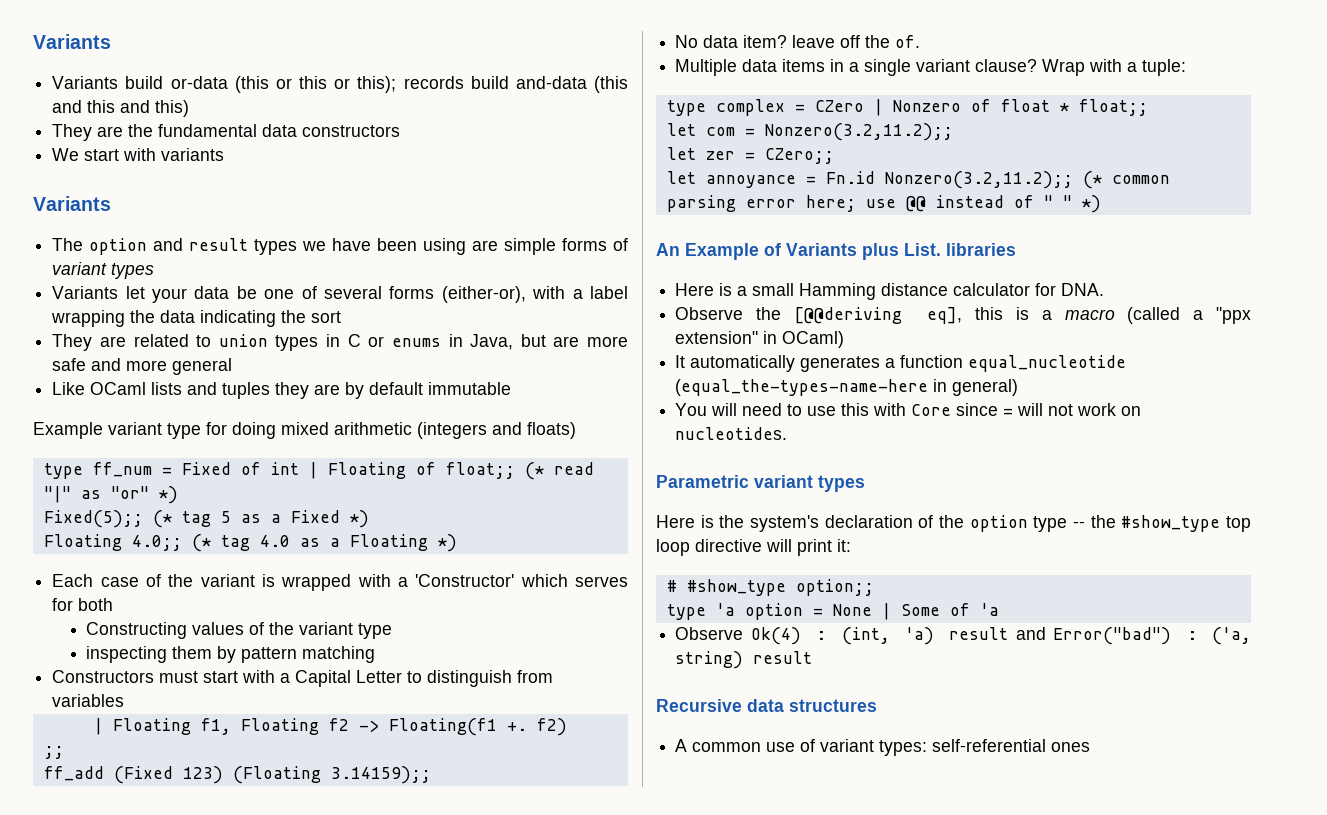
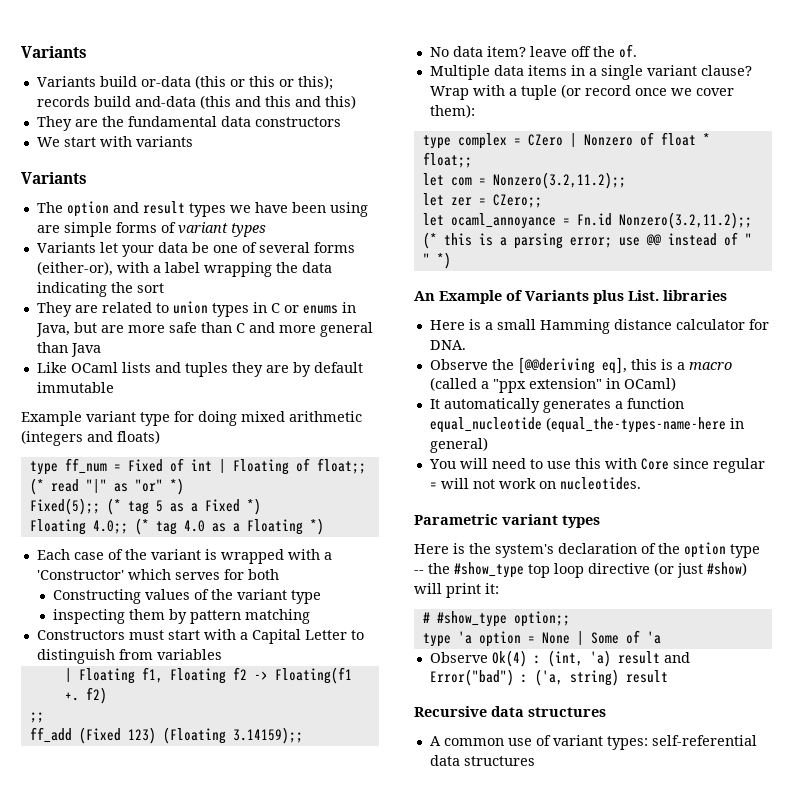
(87, 364) none -> [200,322,245,333] than C
(233, 366) none -> [36,342,101,357] than Java
[1142,59,1187,76] tuple: -> [520,84,734,100] [429,104,475,118] tuple (or record once we cover them):
[705,175,796,188] annoyance -> [450,213,556,229] ocaml_annoyance
[1111,175,1170,184] [666,195,856,212] common parsing error here; -> [443,233,612,249] this is a parsing error;
(999, 409) none -> [712,458,765,473] regular
(762, 545) none -> [654,562,747,578] (or just #show)
[1051,742,1091,752] ones -> [429,755,535,766] data structures

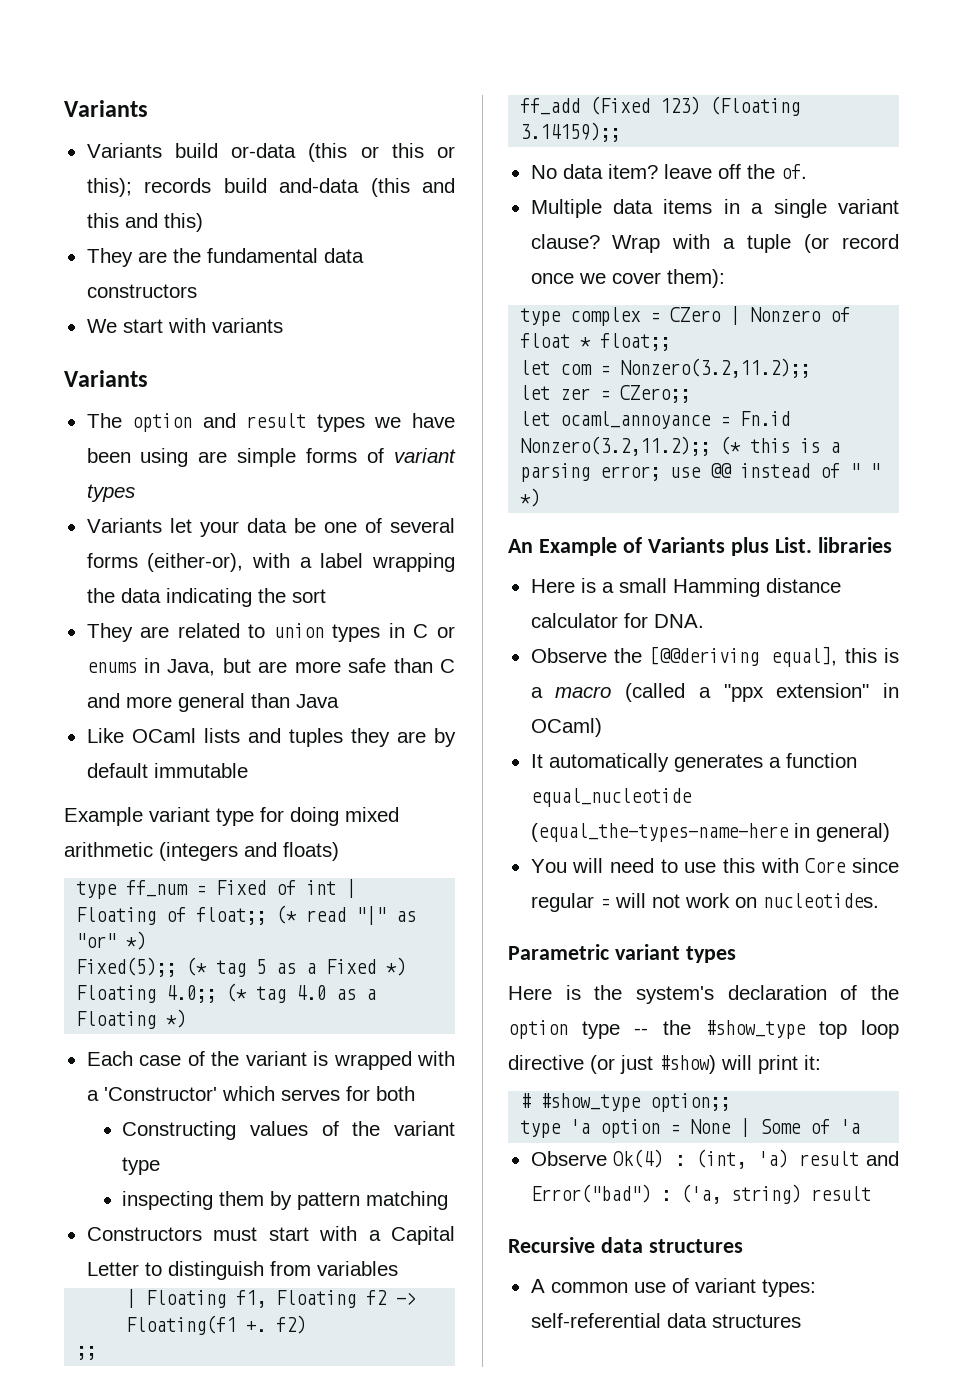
[601,357,627,374] eq], -> [771,646,838,667] equal],

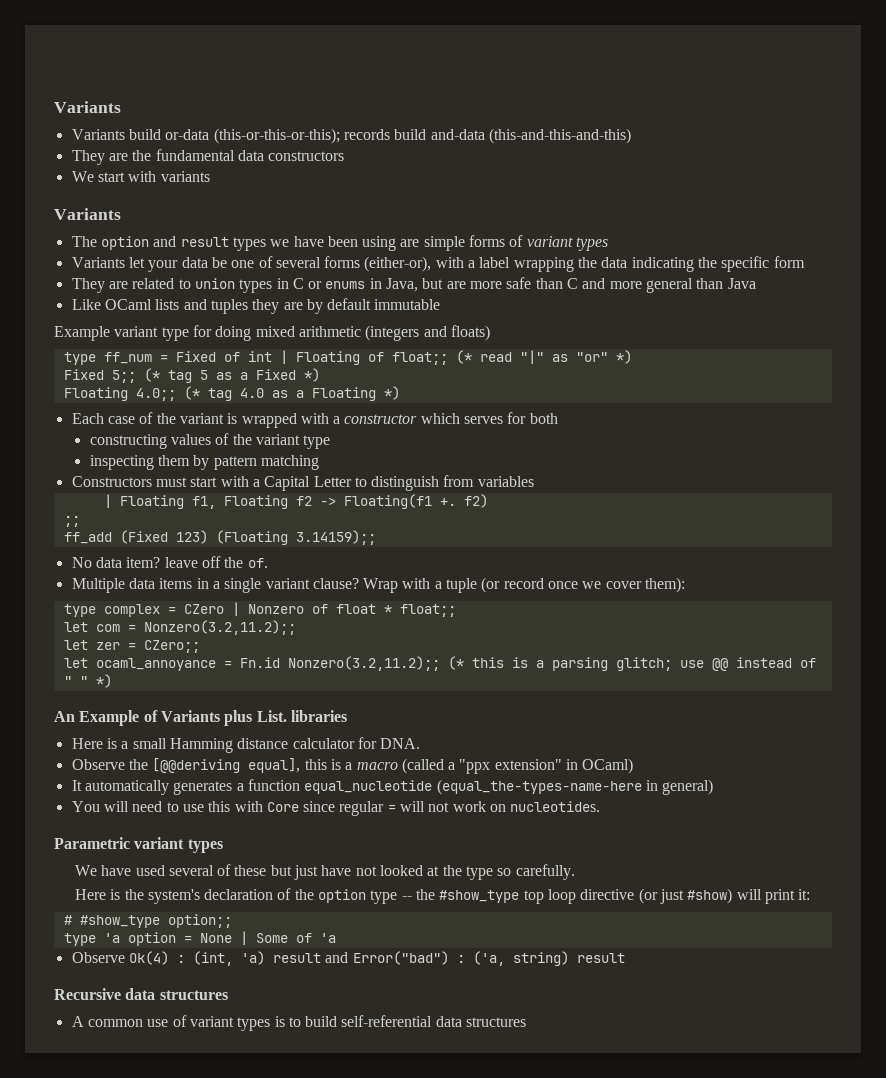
[308,143,455,162] [86,178,455,197] [86,213,203,232] (this or this or this); records build and-data (this and this and this) -> [213,128,631,144] (this-or-this-or-this); records build and-data (this-and-this-and-this)
[291,589,326,603] sort -> [721,256,805,272] specific form
[76,957,177,977] Fixed(5);; -> [63,369,136,383] Fixed 5;;
[103,1087,217,1101] 'Constructor' -> [344,414,418,424] constructor
[122,1121,237,1140] Constructing -> [89,434,167,449] constructing
[600,466,661,481] error; -> [615,657,672,671] glitch;
(736, 954) none -> [74,864,575,880] // We have used several of these but just have not looked at the type so carefully.
[761,1279,816,1297] types: -> [237,1016,338,1031] types is to build

